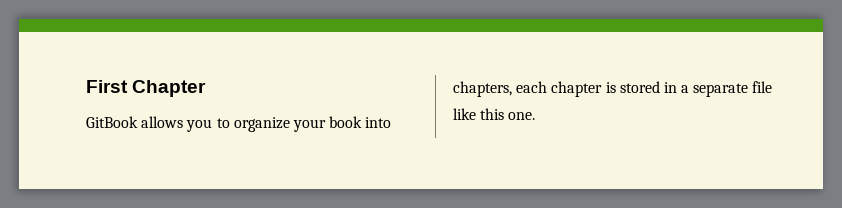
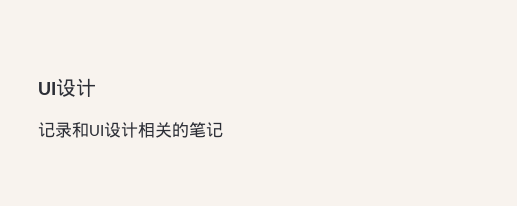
[86,80,207,97] [86,116,392,132] [453,81,773,97] [453,108,536,120] First Chapter // GitBook allows you to organize your book into chapters, each chapter is stored in a separate file like this one. -> [38,78,96,97] [38,122,223,138] UI设计 // 记录和UI设计相关的笔记

